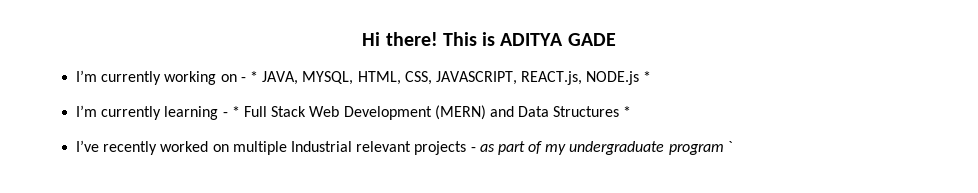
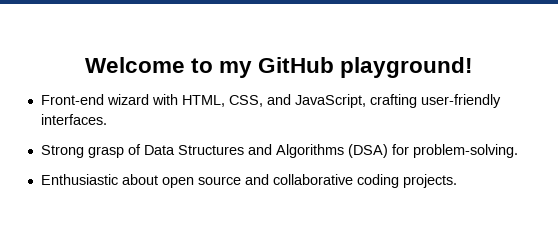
[362,32,616,46] [76,70,652,85] [76,105,632,120] [76,140,733,155] Hi there! This is ADITYA GADE // I’m currently working on - * JAVA, MYSQL, HTML, CSS, JAVASCRIPT, REACT.js, NODE.js * // I’m currently learning - * Full Stack Web Development (MERN) and Data Structures * // I’ve recently worked on multiple Industrial relevant projects - as part of my undergraduate program ` -> [84,57,474,78] [40,94,501,108] [40,114,107,125] [40,144,518,158] [40,174,457,188] Welcome to my GitHub playground! // Front-end wizard with HTML, CSS, and JavaScript, crafting user-friendly interfaces. // Strong grasp of Data Structures and Algorithms (DSA) for problem-solving. // Enthusiastic about open source and collaborative coding projects.

